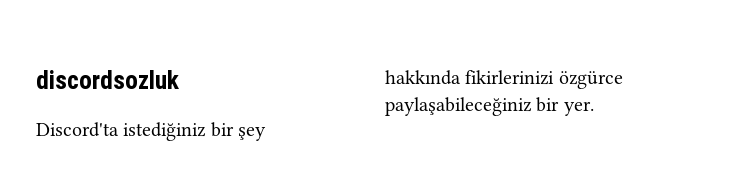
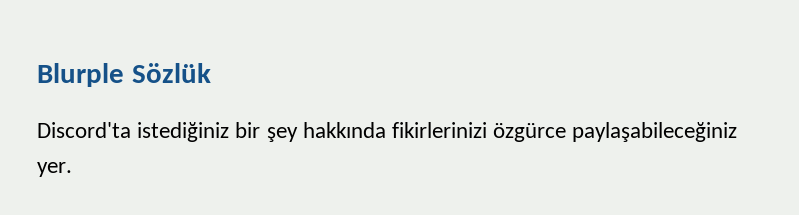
[36,70,179,89] discordsozluk -> [37,63,211,87] Blurple Sözlük
[536,97,560,112] bir -> (738, 132) none

